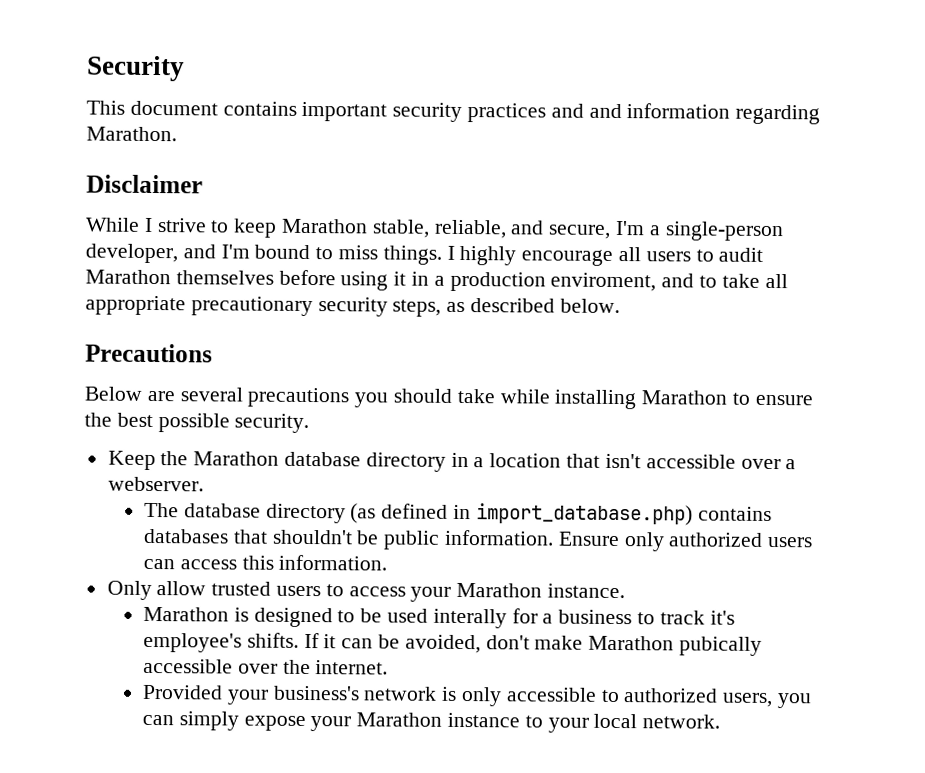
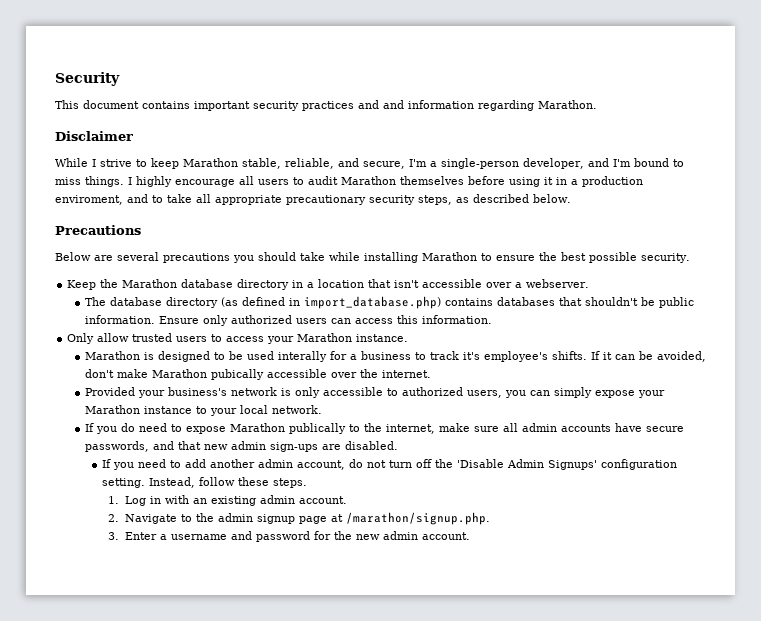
(721, 721) none -> [84,423,684,434] [84,441,398,452] [102,459,678,470] [102,477,308,488] [107,495,348,506] [107,512,491,525] [107,531,471,542] // If you do need to expose Marathon publically to the internet, make sure all admin accounts have secure passwords, and that new admin sign-ups are disabled. // If you need to add another admin account, do not turn off the 'Disable Admin Signups' configuration setting. Instead, follow these steps. // 1. Log in with an existing admin account. // 2. Navigate to the admin signup page at /marathon/signup.php. // 3. Enter a username and password for the new admin account.

